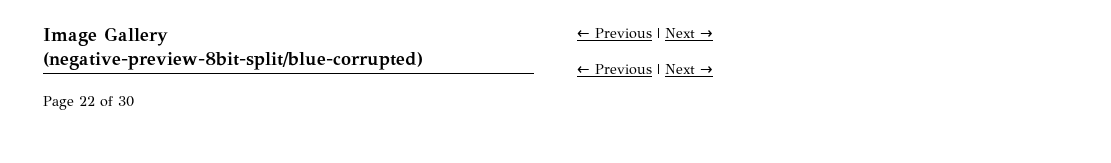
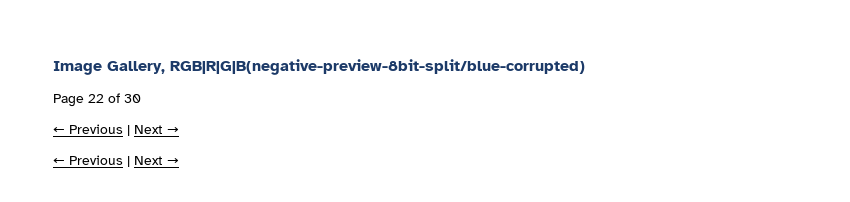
[104,27,168,46] [43,52,423,70] Gallery (negative-preview-8bit-split/blue-corrupted) -> [107,59,585,75] Gallery, RGB|R|G|B(negative-preview-8bit-split/blue-corrupted)

